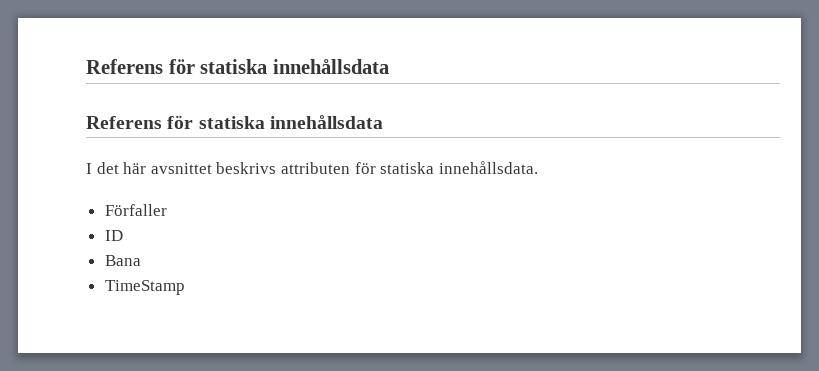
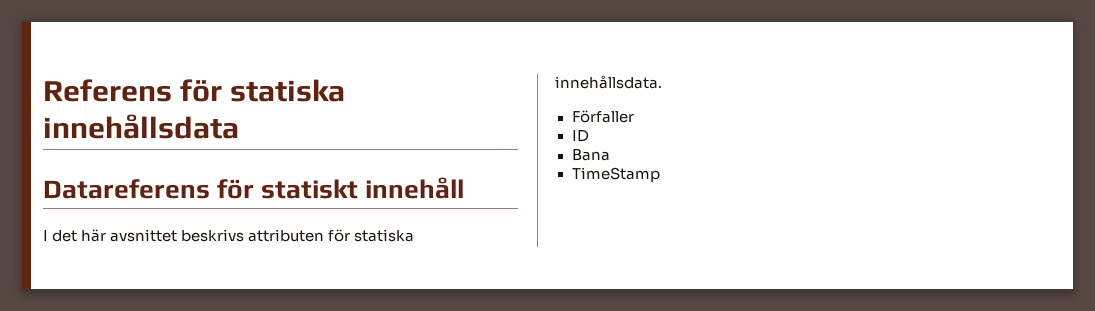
[86,59,389,74] [86,115,383,129] Referens för statiska innehållsdata // Referens för statiska innehållsdata -> [43,79,346,102] [43,114,239,139] [43,177,465,199] Referens för statiska innehållsdata // Datareferens för statiskt innehåll

